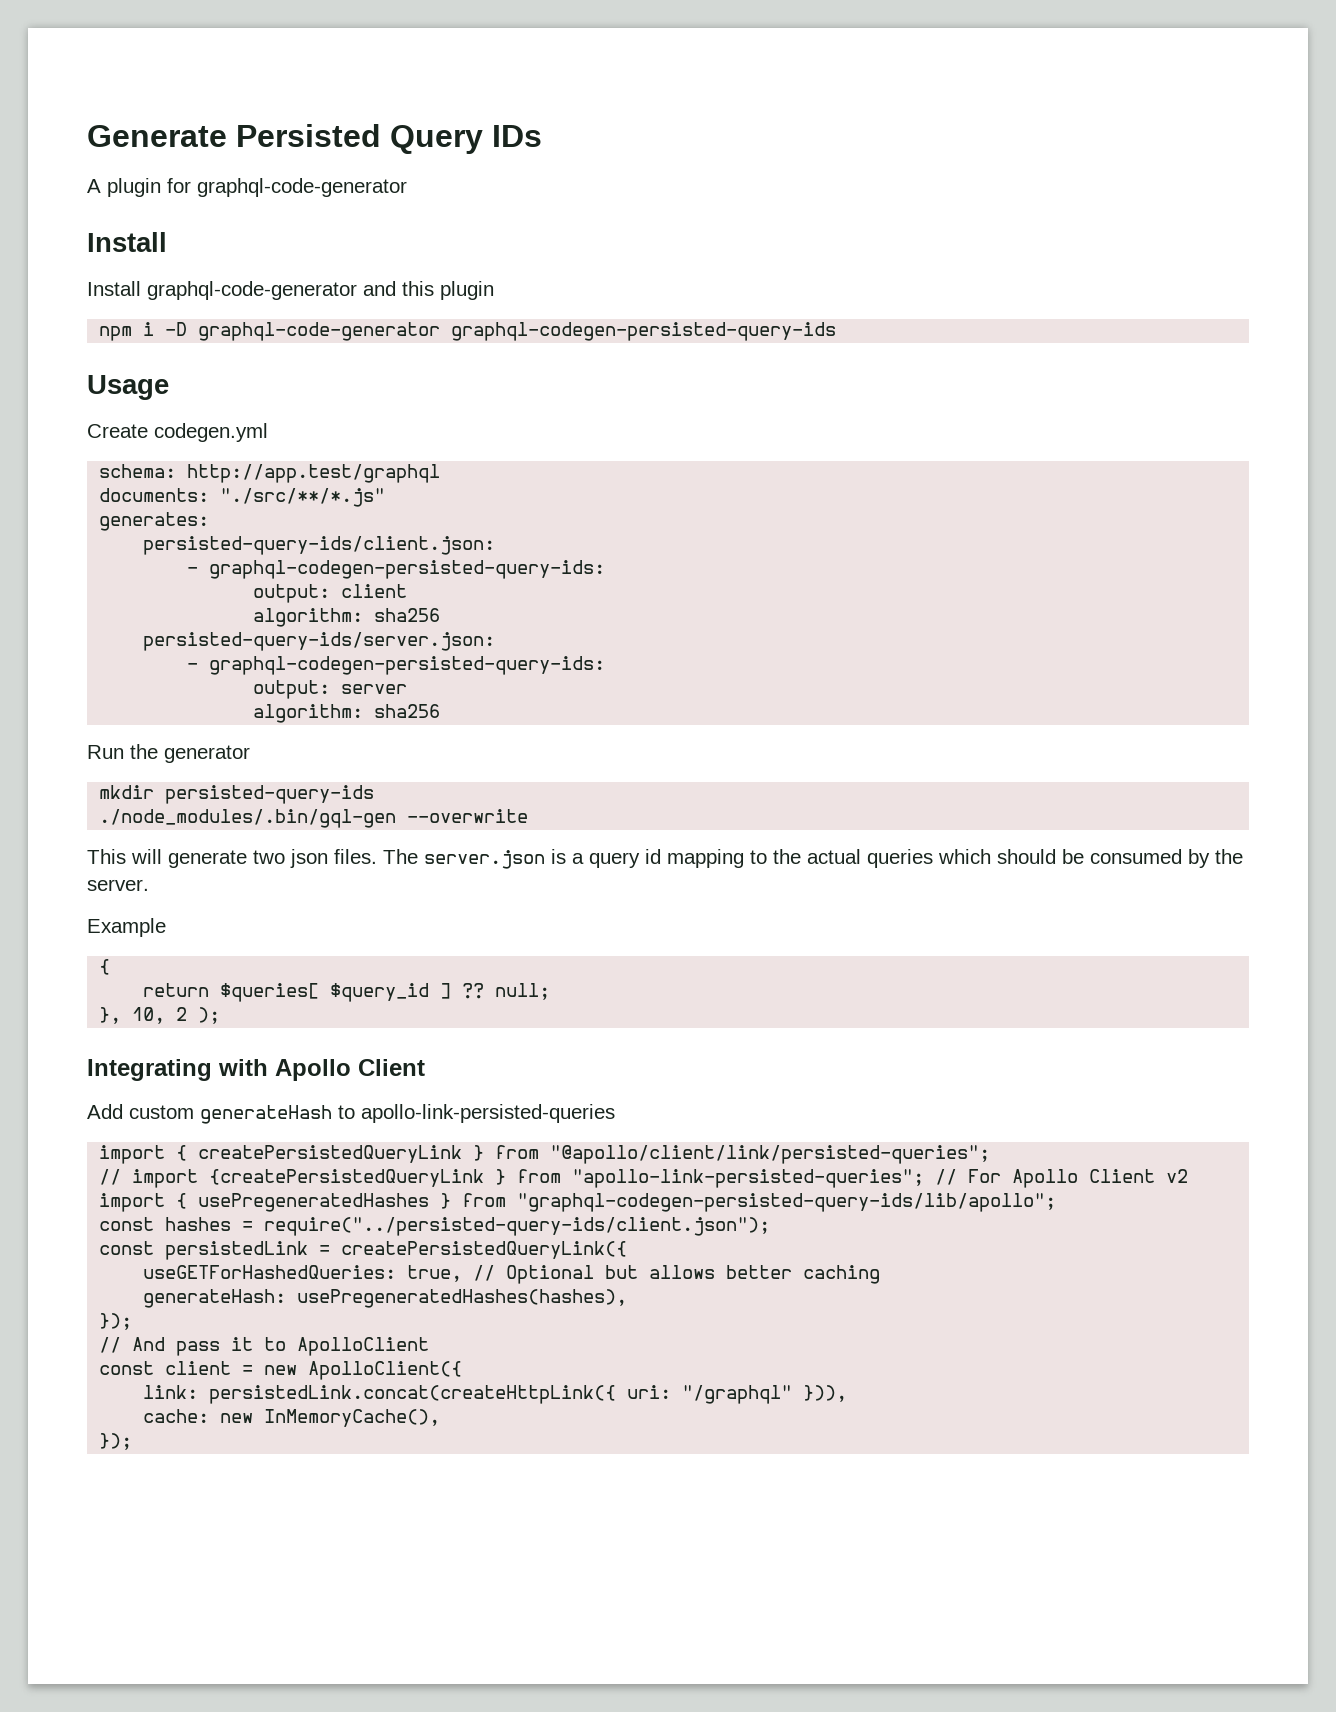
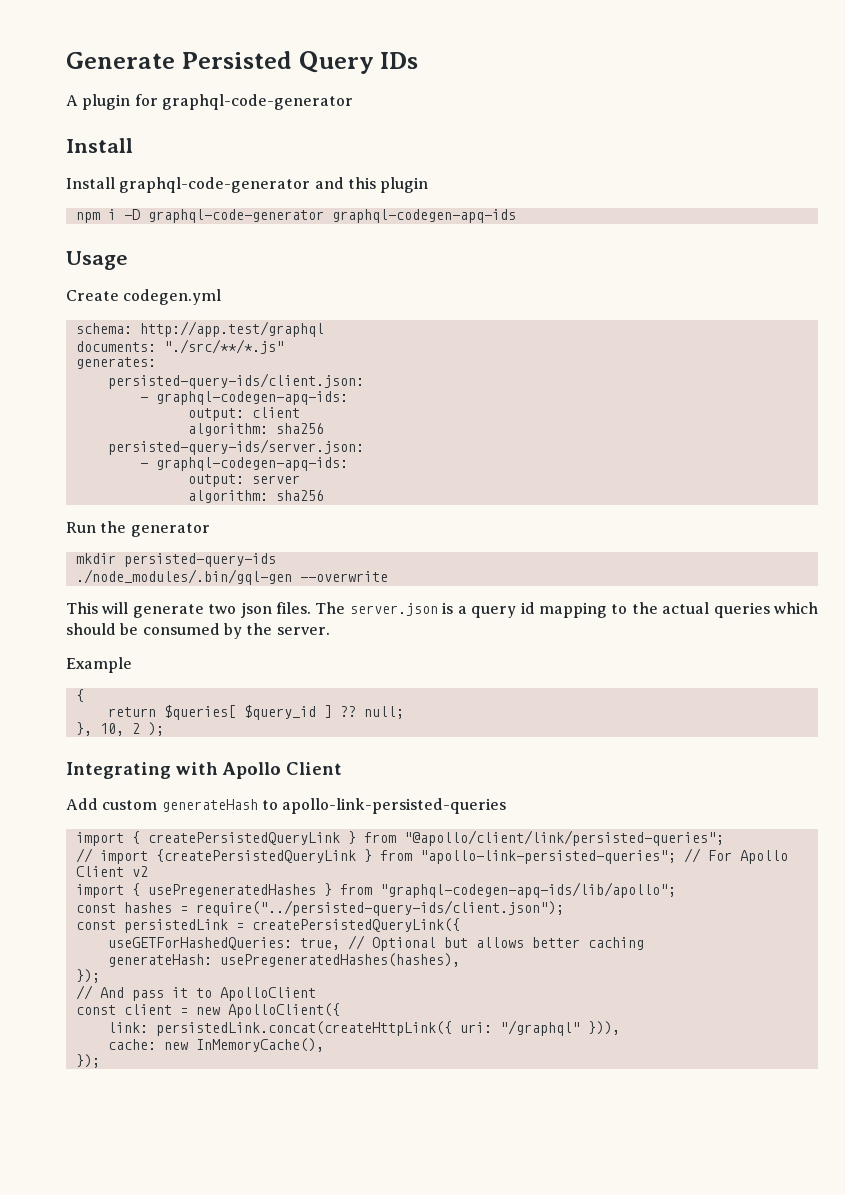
[451,322,837,341] graphql-codegen-persisted-query-ids -> [331,209,516,223] graphql-codegen-apq-ids
[209,560,606,579] graphql-codegen-persisted-query-ids: -> [155,391,348,405] graphql-codegen-apq-ids:
[209,656,606,675] graphql-codegen-persisted-query-ids: -> [155,457,348,471] graphql-codegen-apq-ids:
[517,1193,1057,1212] "graphql-codegen-persisted-query-ids/lib/apollo"; -> [379,882,676,898] "graphql-codegen-apq-ids/lib/apollo";

